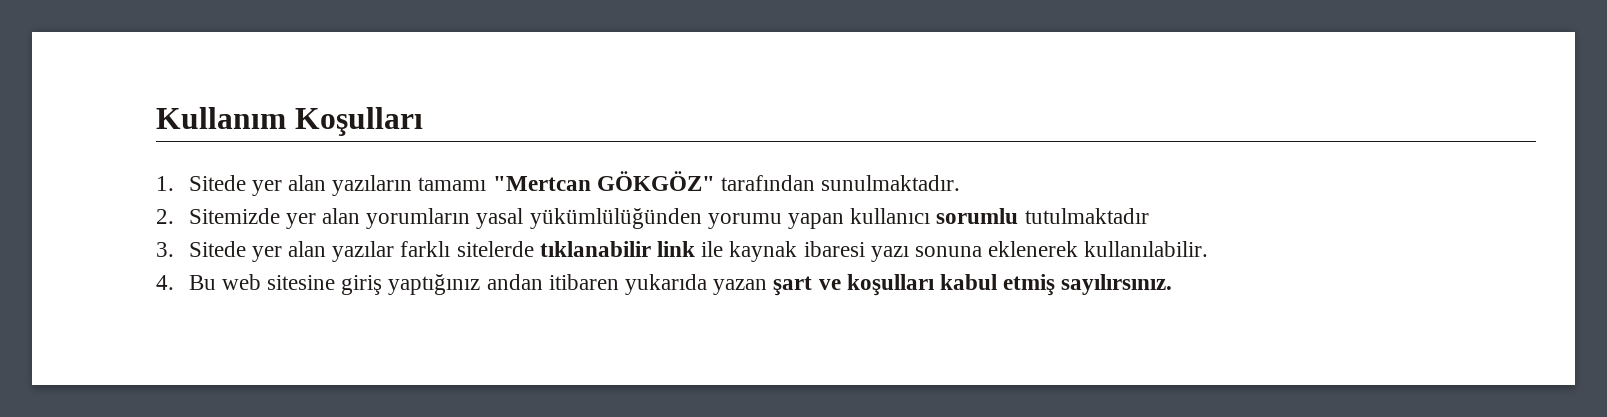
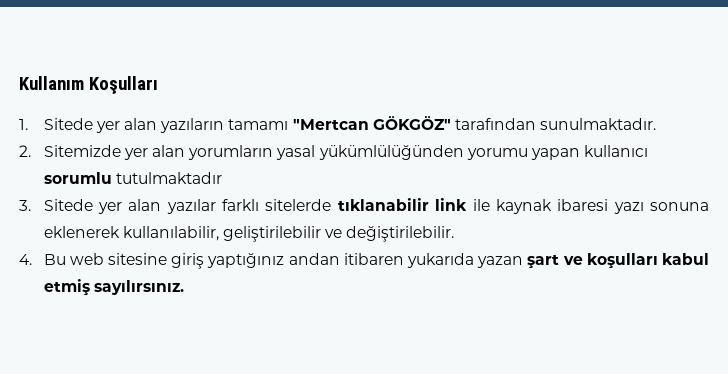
[1084,241,1209,257] kullanılabilir. -> [122,226,455,242] kullanılabilir, geliştirilebilir ve değiştirilebilir.

